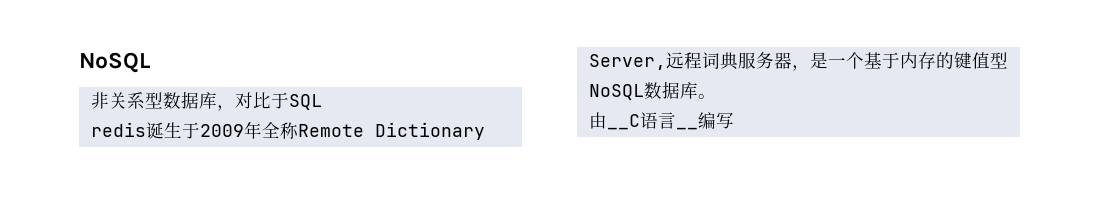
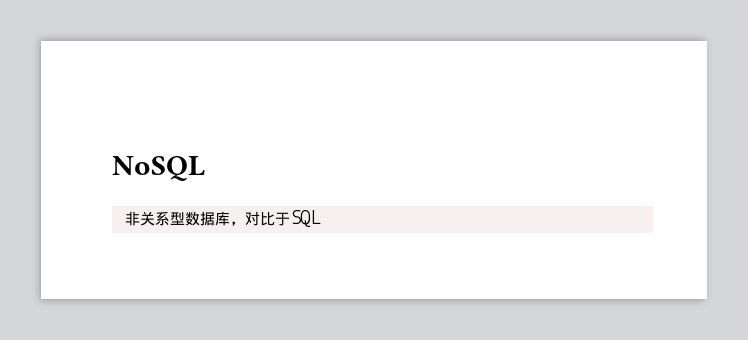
[91,121,485,140] [589,52,1008,71] [589,81,716,100] [589,112,734,130] // redis诞生于2009年全称Remote Dictionary Server,远程词典服务器，是一个基于内存的键值型NoSQL数据库。 // 由__C语言__编写 -> (321, 218) none

